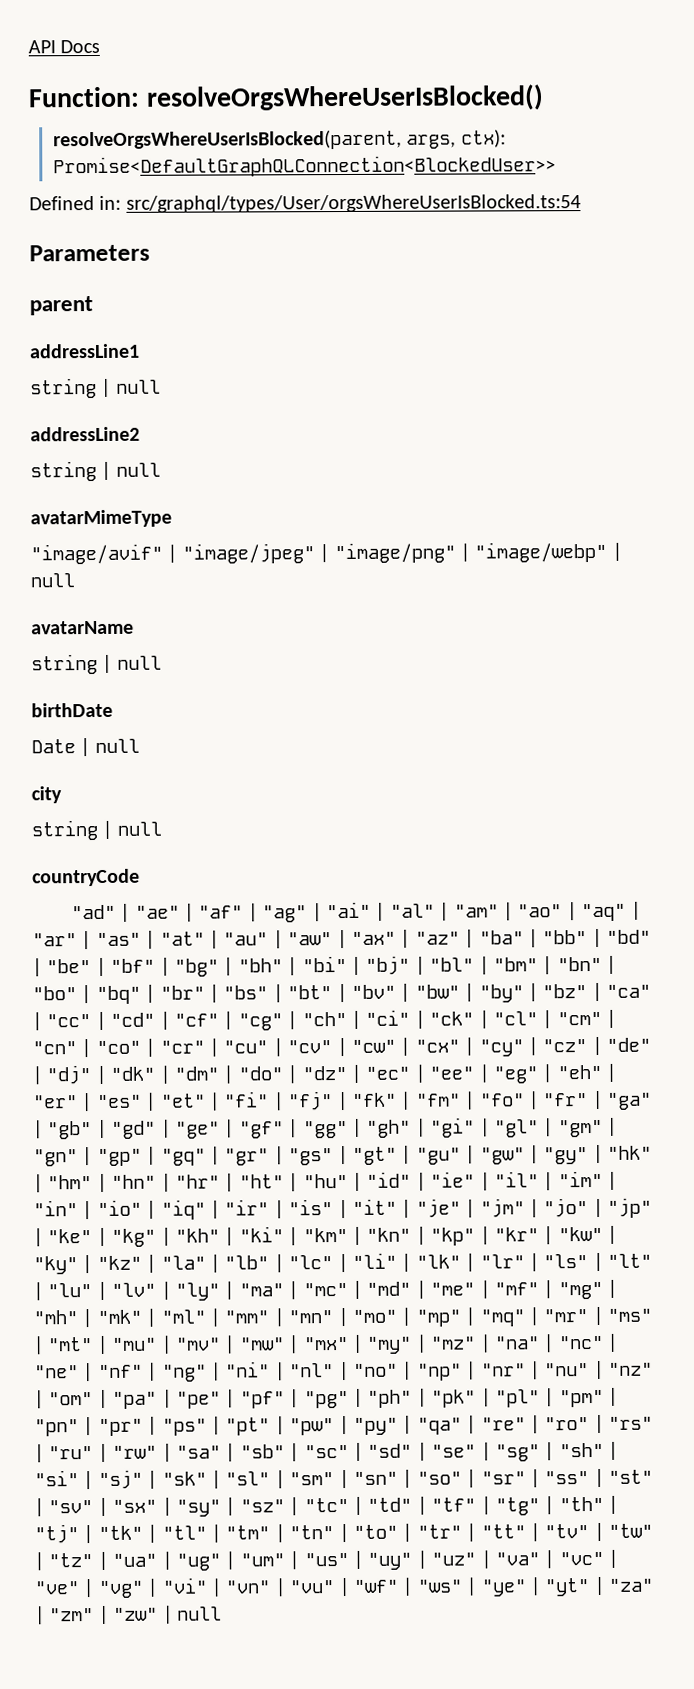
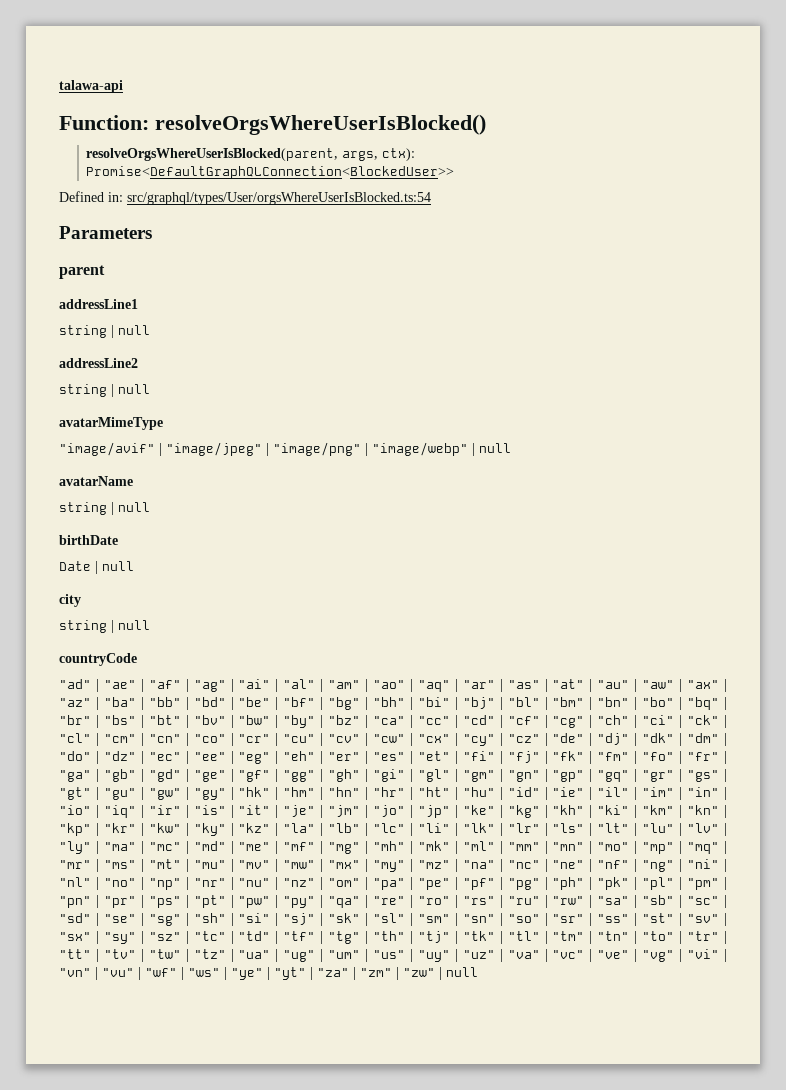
[28,39,101,54] API Docs -> [59,80,123,93] talawa-api

